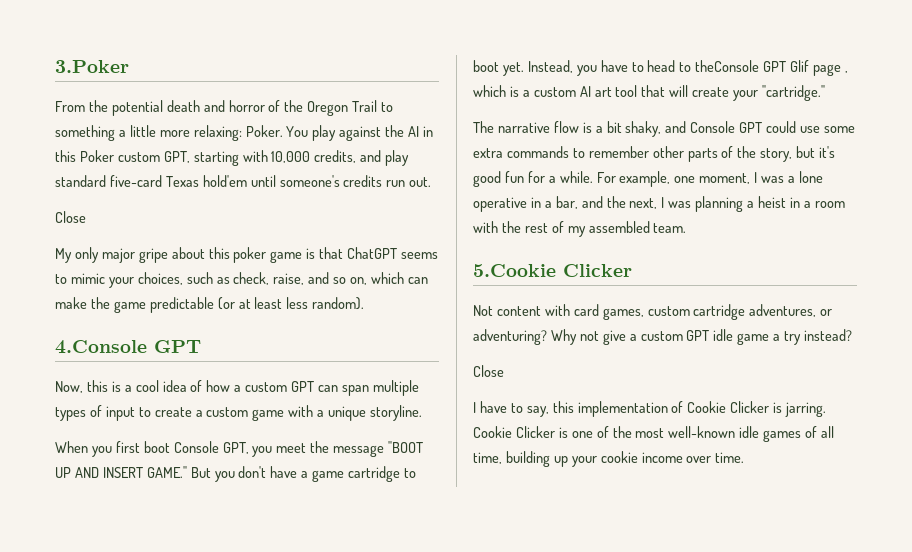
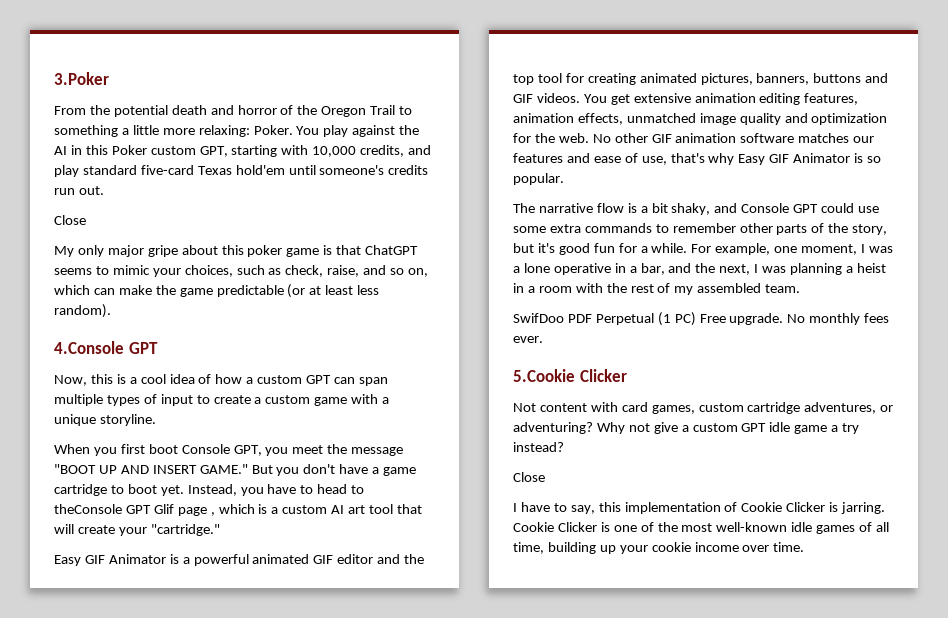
(826, 93) none -> [54,554,425,566] [513,73,889,85] [513,93,859,105] [513,113,888,125] [513,133,875,143] [513,153,882,165] [513,173,564,185] // Easy GIF Animator is a powerful animated GIF editor and the top tool for creating animated pictures, banners, buttons and GIF videos. You get extensive animation editing features, animation effects, unmatched image quality and optimization for the web. No other GIF animation software matches our features and ease of use, that's why Easy GIF Animator is so popular.
(687, 228) none -> [513,312,890,326] [513,336,543,343] // SwifDoo PDF Perpetual (1 PC) Free upgrade. No monthly fees ever.

